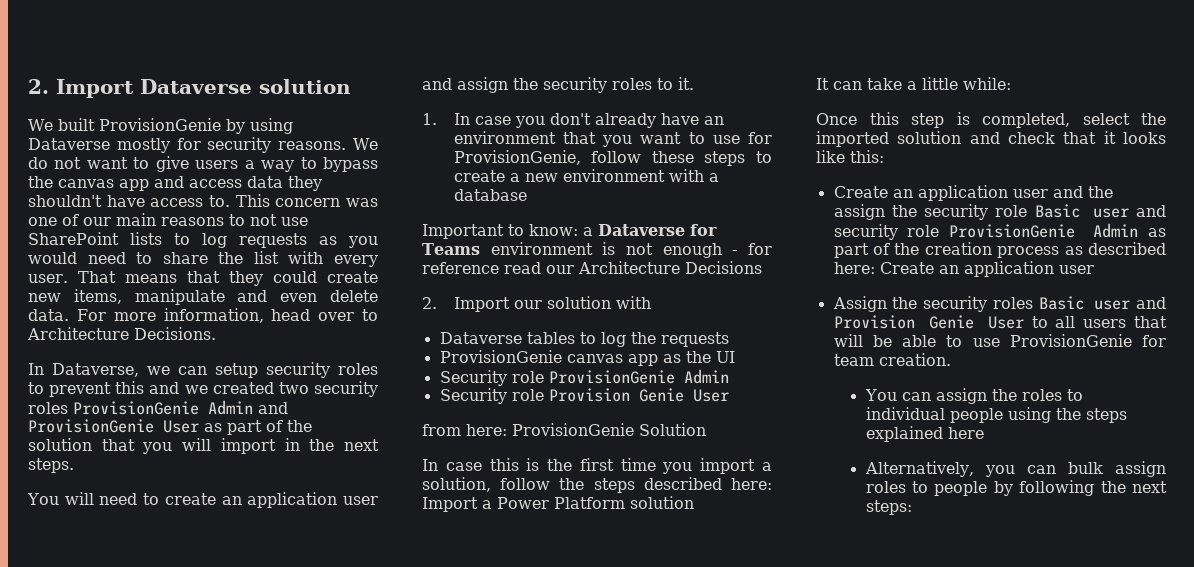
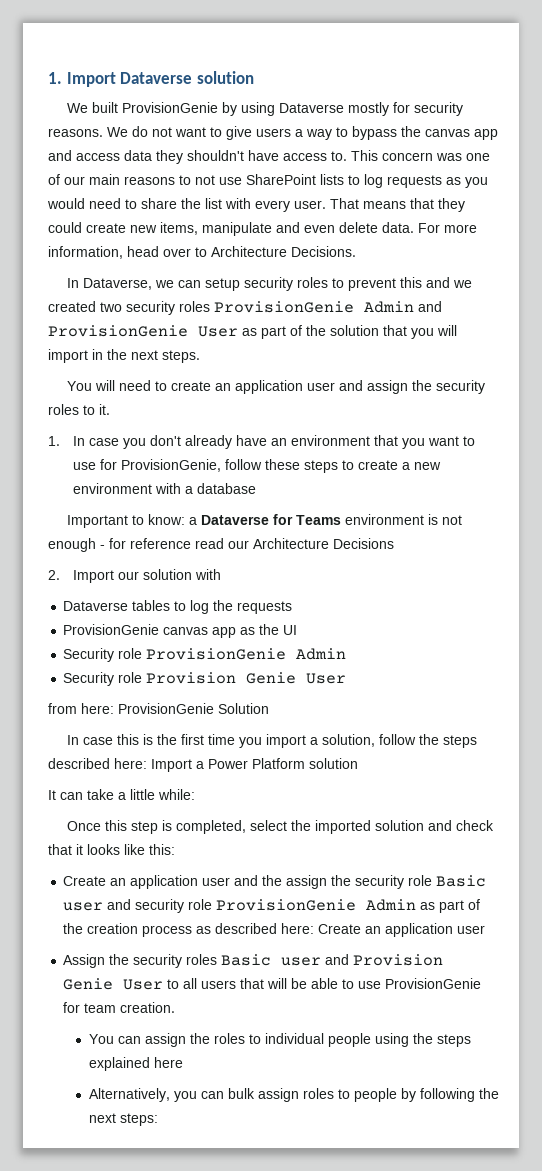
[28,79,49,94] 2. -> [48,72,62,84] 1.

